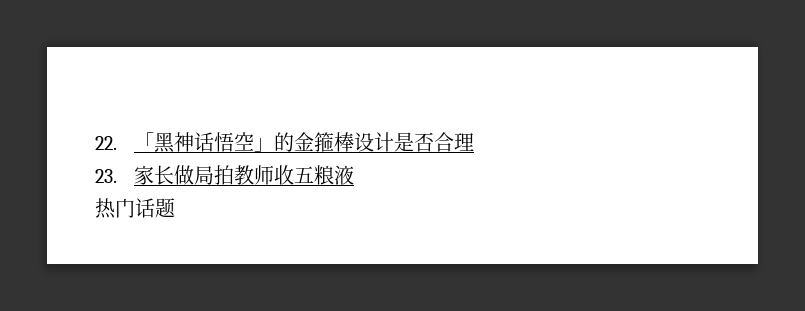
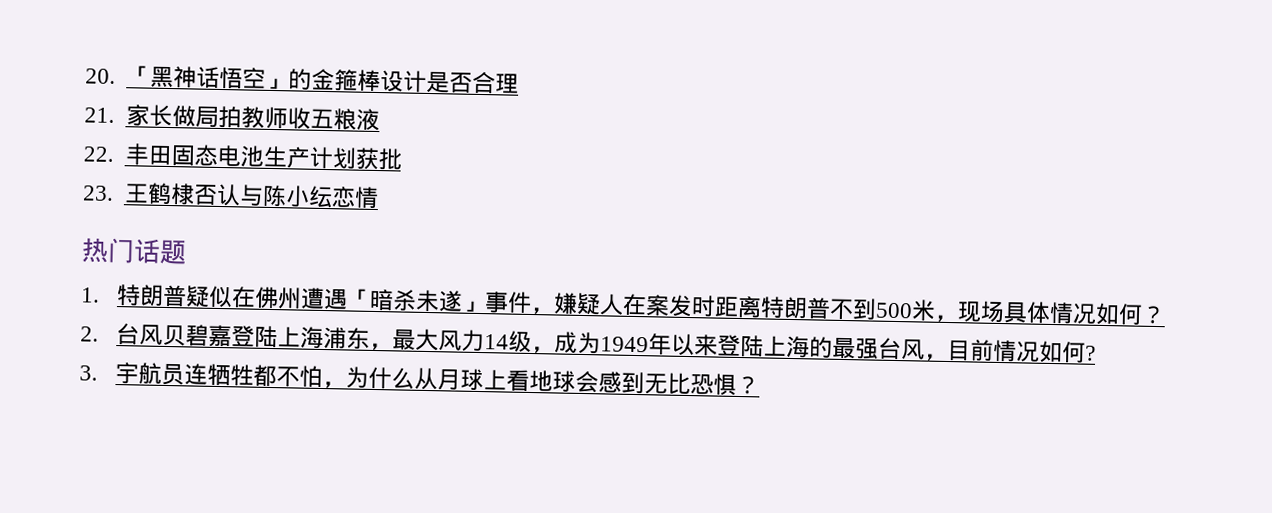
[95,136,117,150] 22. -> [85,68,116,84] 20.
[95,169,117,183] 23. -> [84,107,115,123] 21.
[95,198,175,219] 热门话题 -> [83,143,403,171] [82,182,379,210] [81,237,187,265] [81,284,1166,326] [80,323,1096,364] [79,362,760,396] 22.丰田固态电池生产计划获批 // 23.王鹤棣否认与陈小纭恋情 // 热门话题 // 1.特朗普疑似在佛州遭遇「暗杀未遂」事件，嫌疑人在案发时距离特朗普不到500米，现场具体情况如何？ // 2.台风贝碧嘉登陆上海浦东，最大风力14级，成为1949年以来登陆上海的最强台风，目前情况如何? // 3.宇航员连牺牲都不怕，为什么从月球上看地球会感到无比恐惧？

